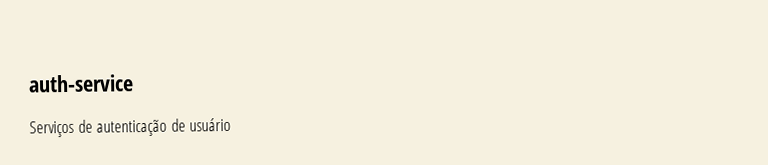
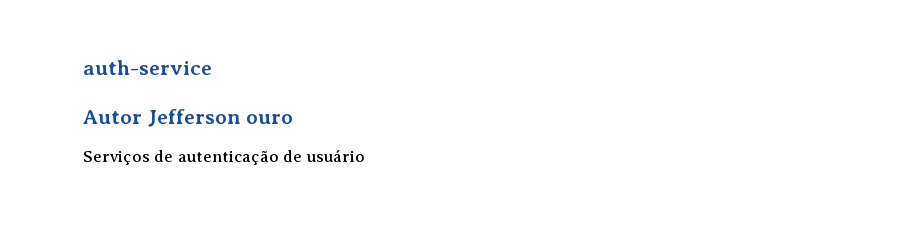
(134, 83) none -> [83,109,294,127] // Autor Jefferson ouro

